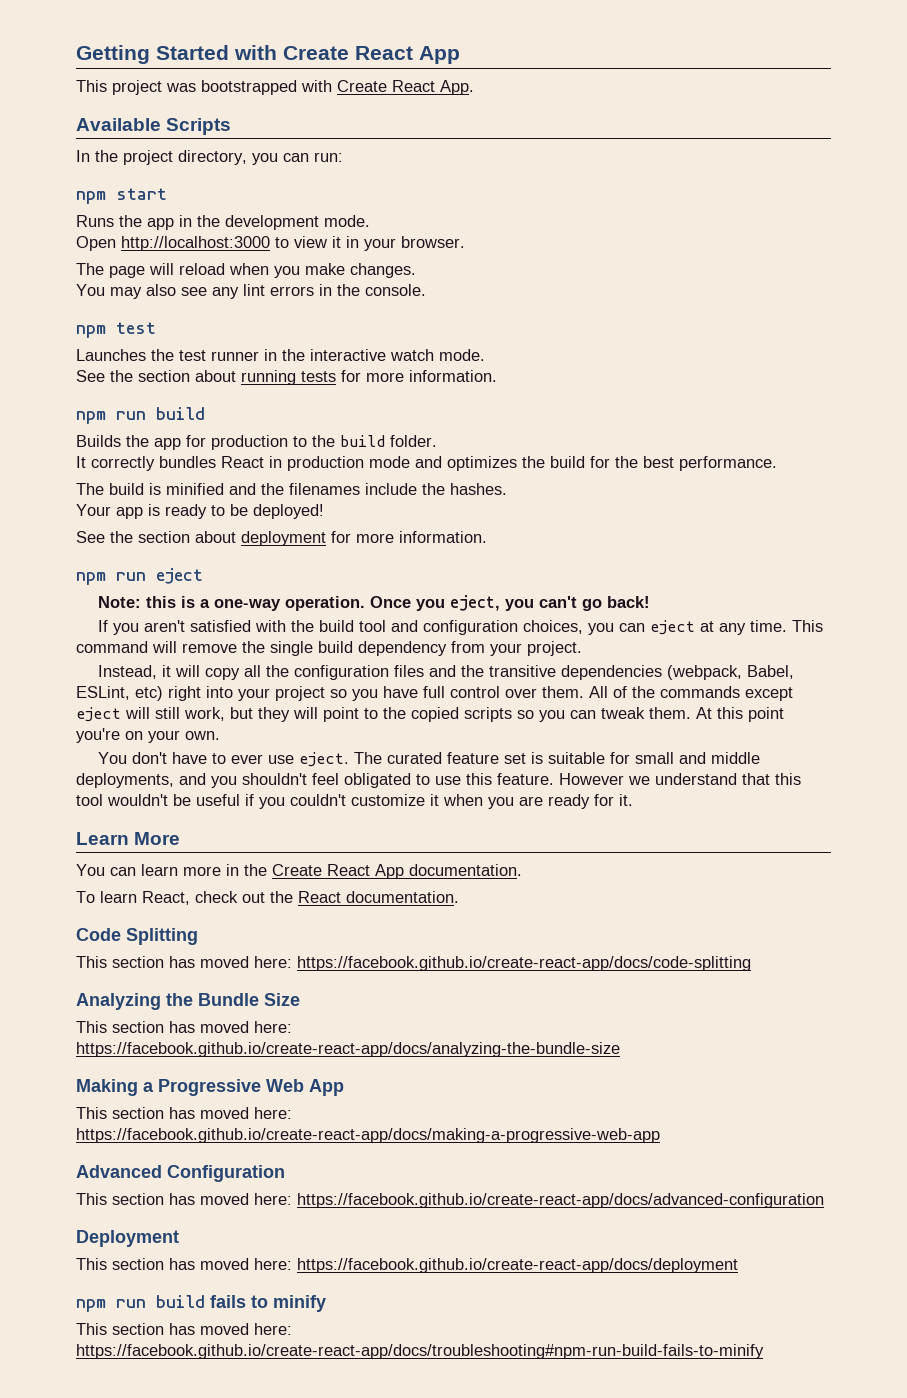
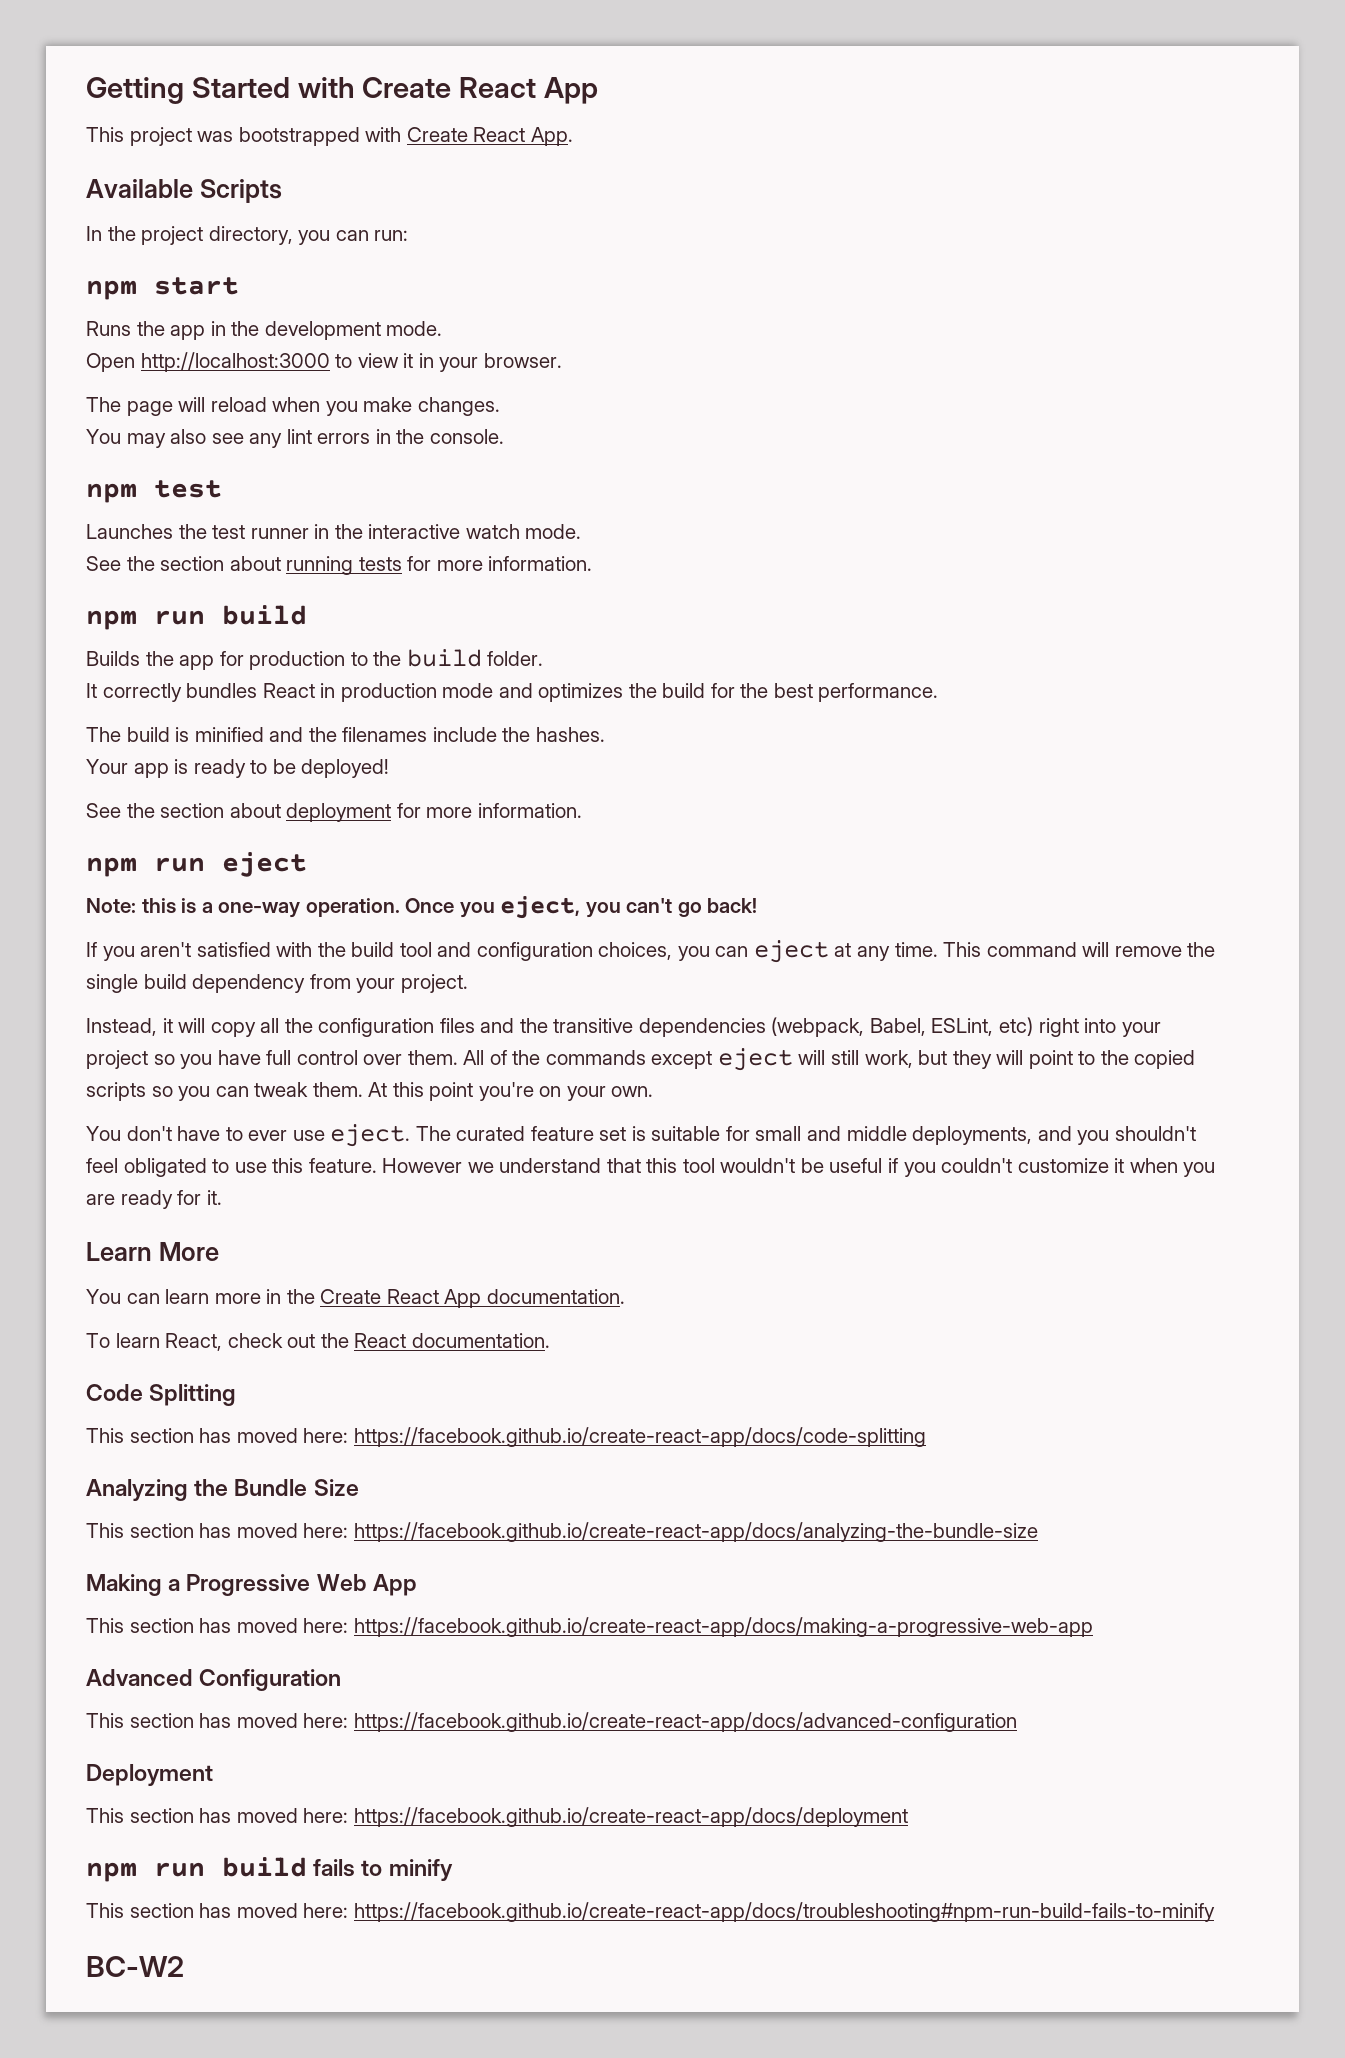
(764, 1351) none -> [86,1956,184,1977] // BC-W2

